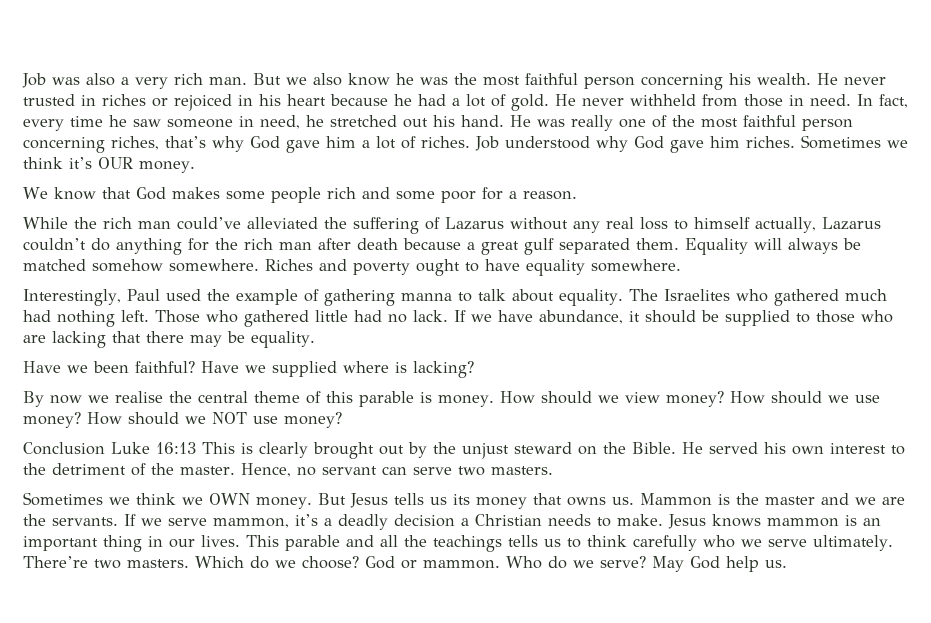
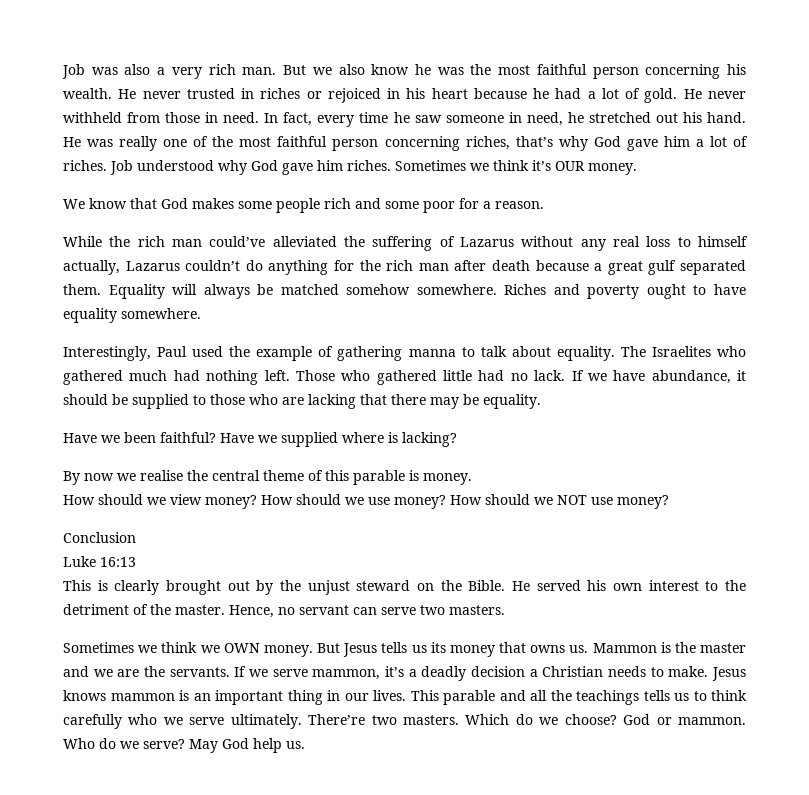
(494, 401) none -> (472, 479) //
(105, 448) none -> (136, 537) //
(196, 448) none -> (136, 562) //

